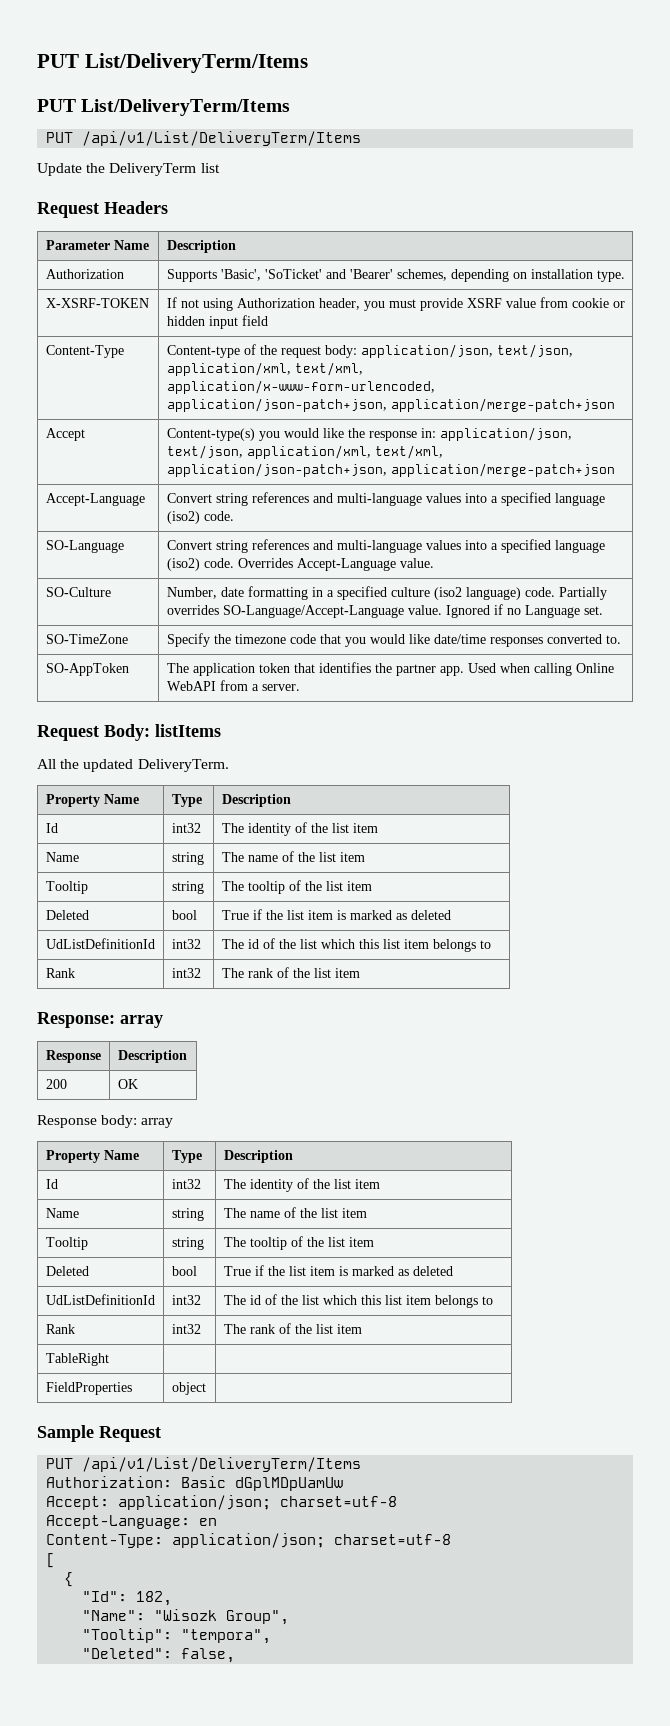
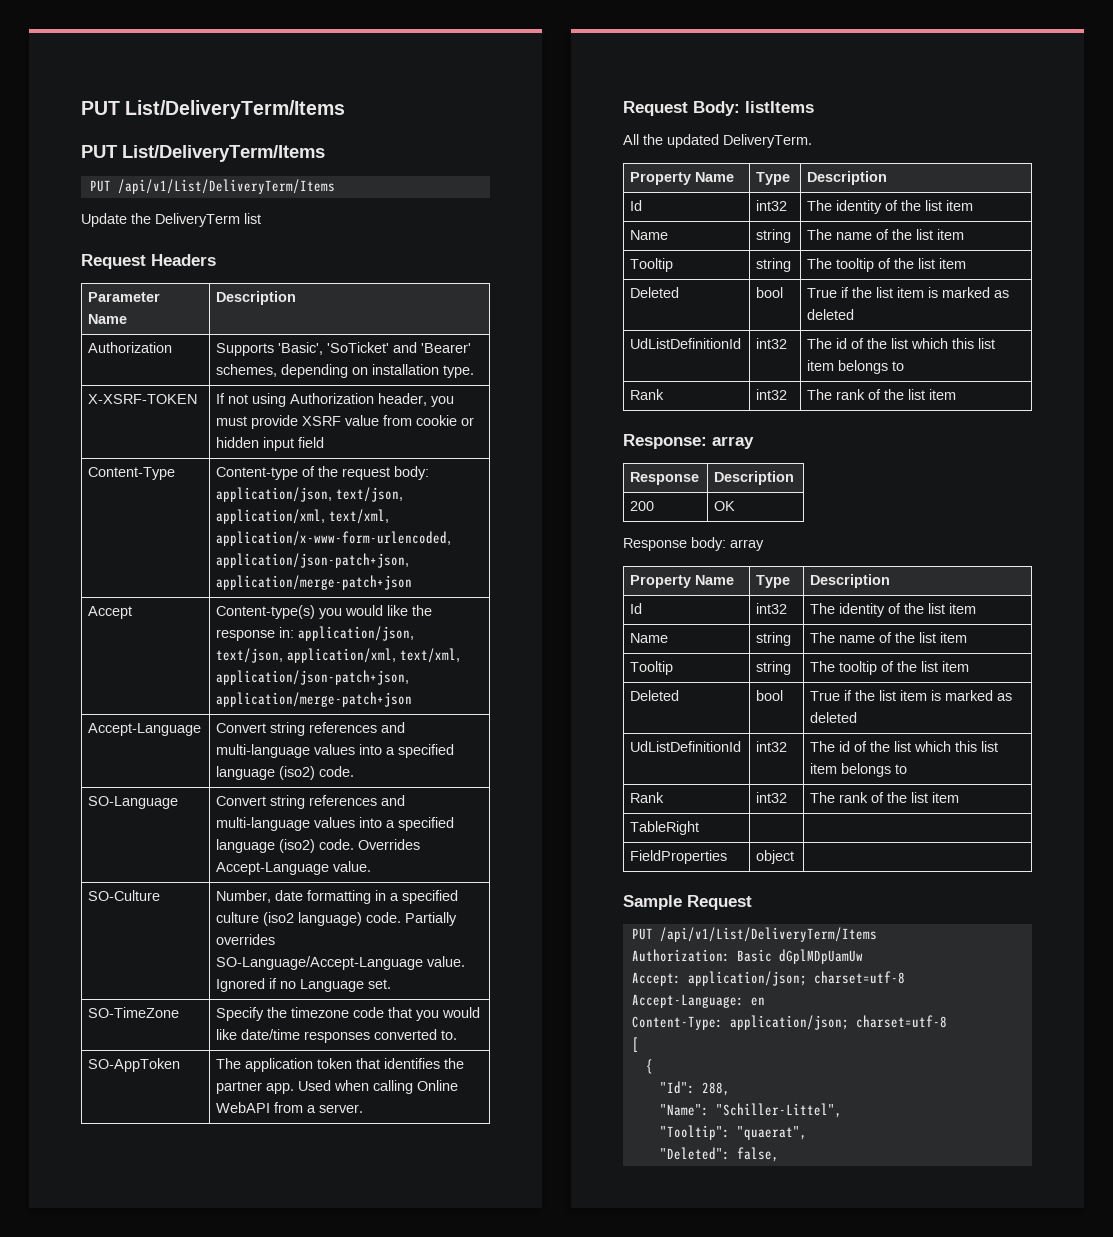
[136,1591,173,1606] 182, -> [701,1082,730,1096] 288,
[154,1609,290,1625] "Wisozk Group", -> [715,1103,842,1118] "Schiller-Littel",
[181,1629,272,1644] "tempora", -> [736,1126,807,1140] "quaerat",

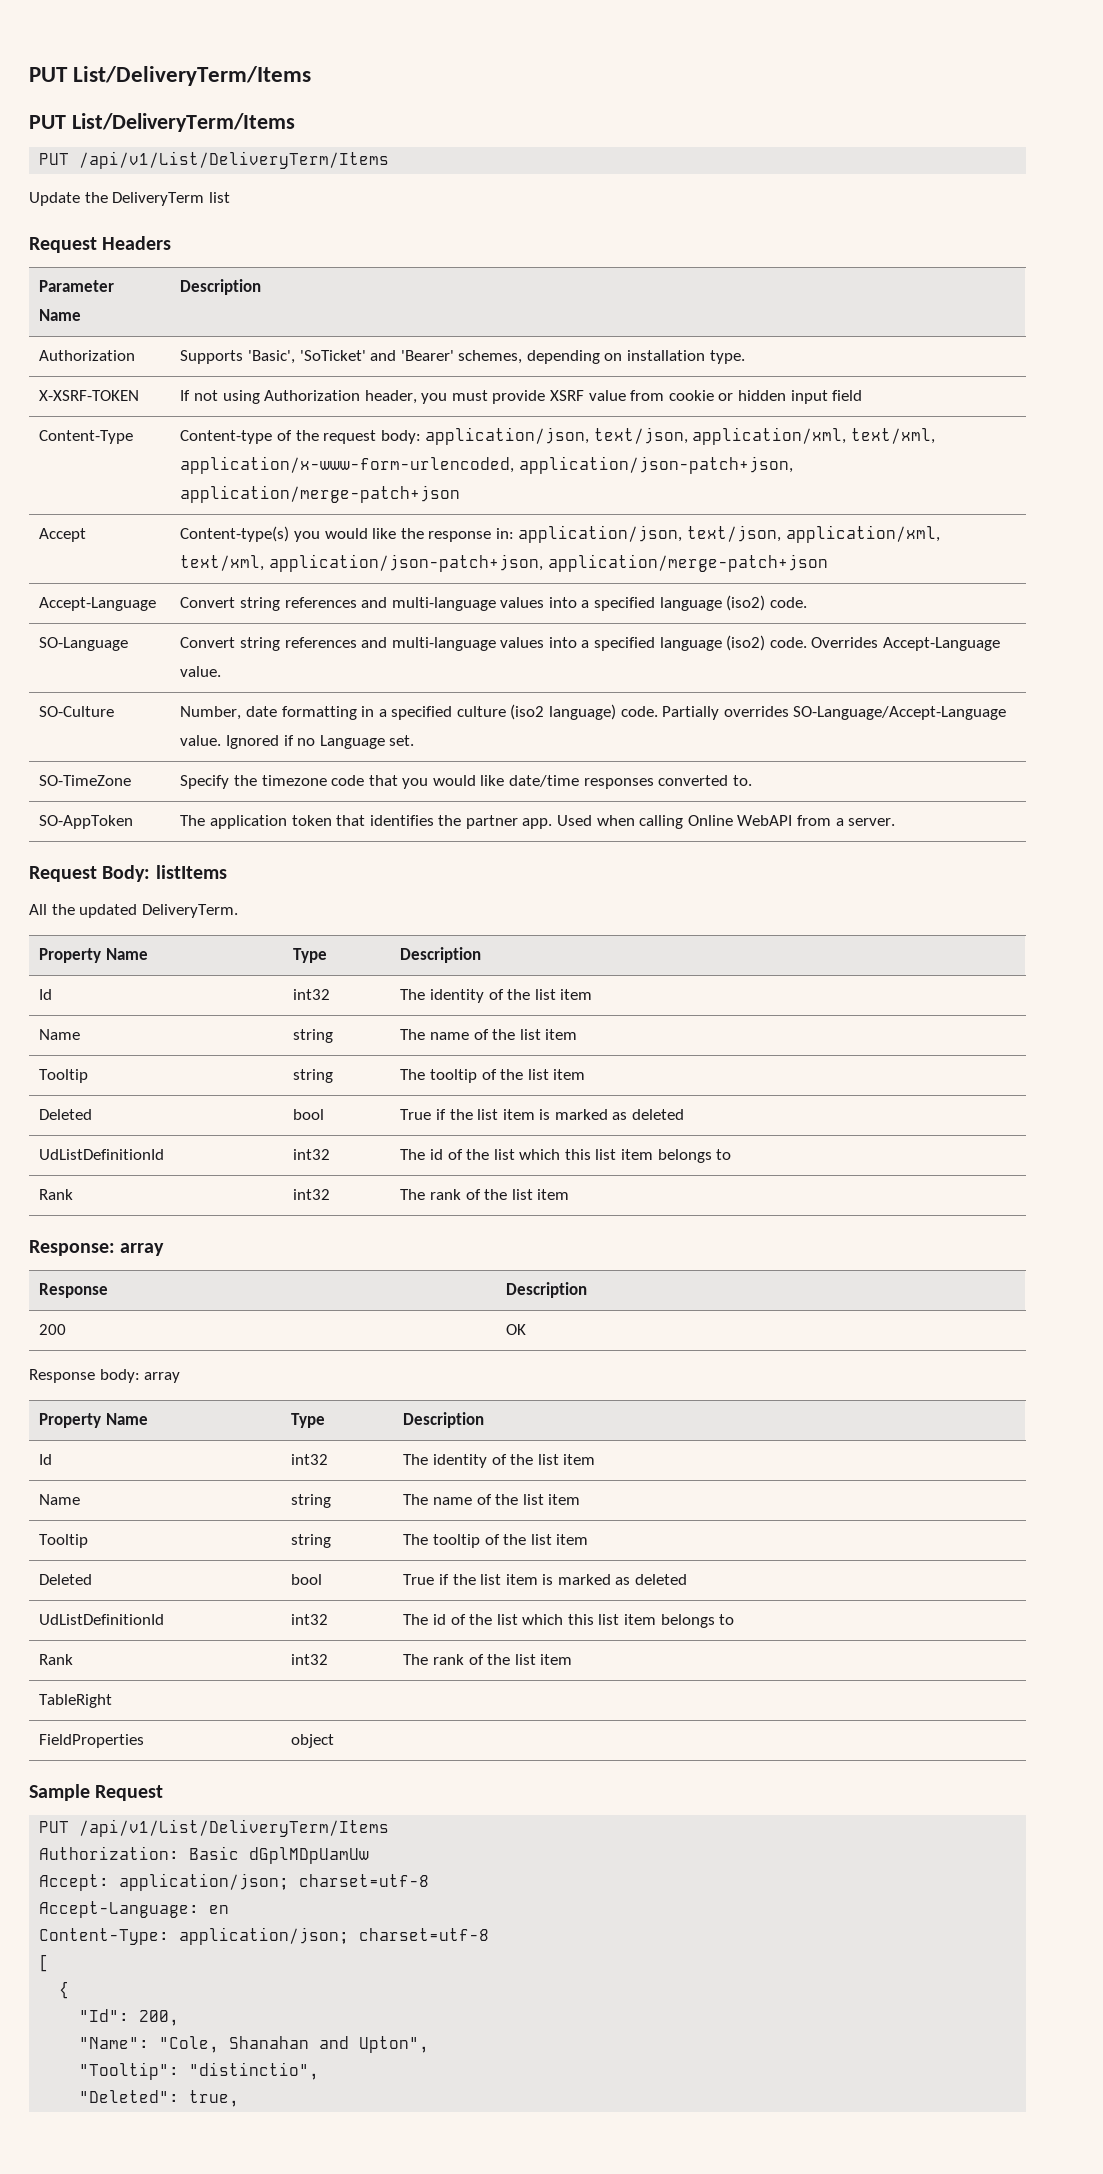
[701,1082,730,1096] 288, -> [139,2010,180,2026] 200,
[715,1103,842,1118] "Schiller-Littel", -> [159,2036,430,2053] "Cole, Shanahan and Upton",
[736,1126,807,1140] "quaerat", -> [189,2062,320,2080] "distinctio",
[736,1147,779,1162] false, -> [189,2090,240,2107] true,

